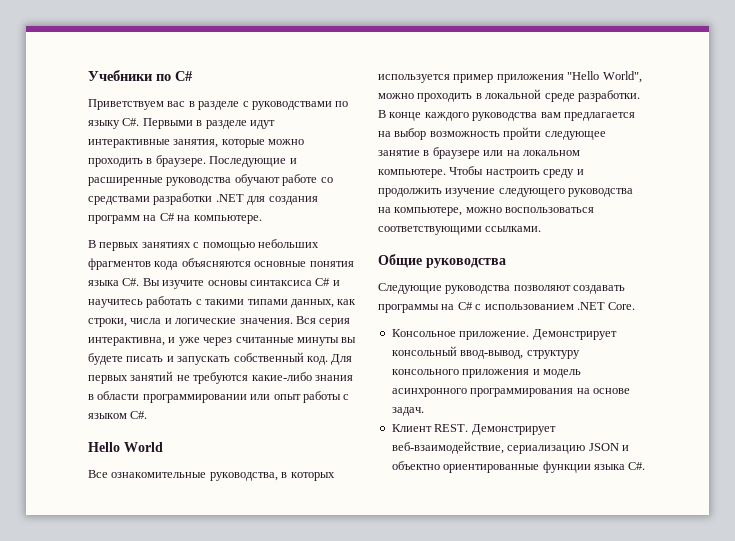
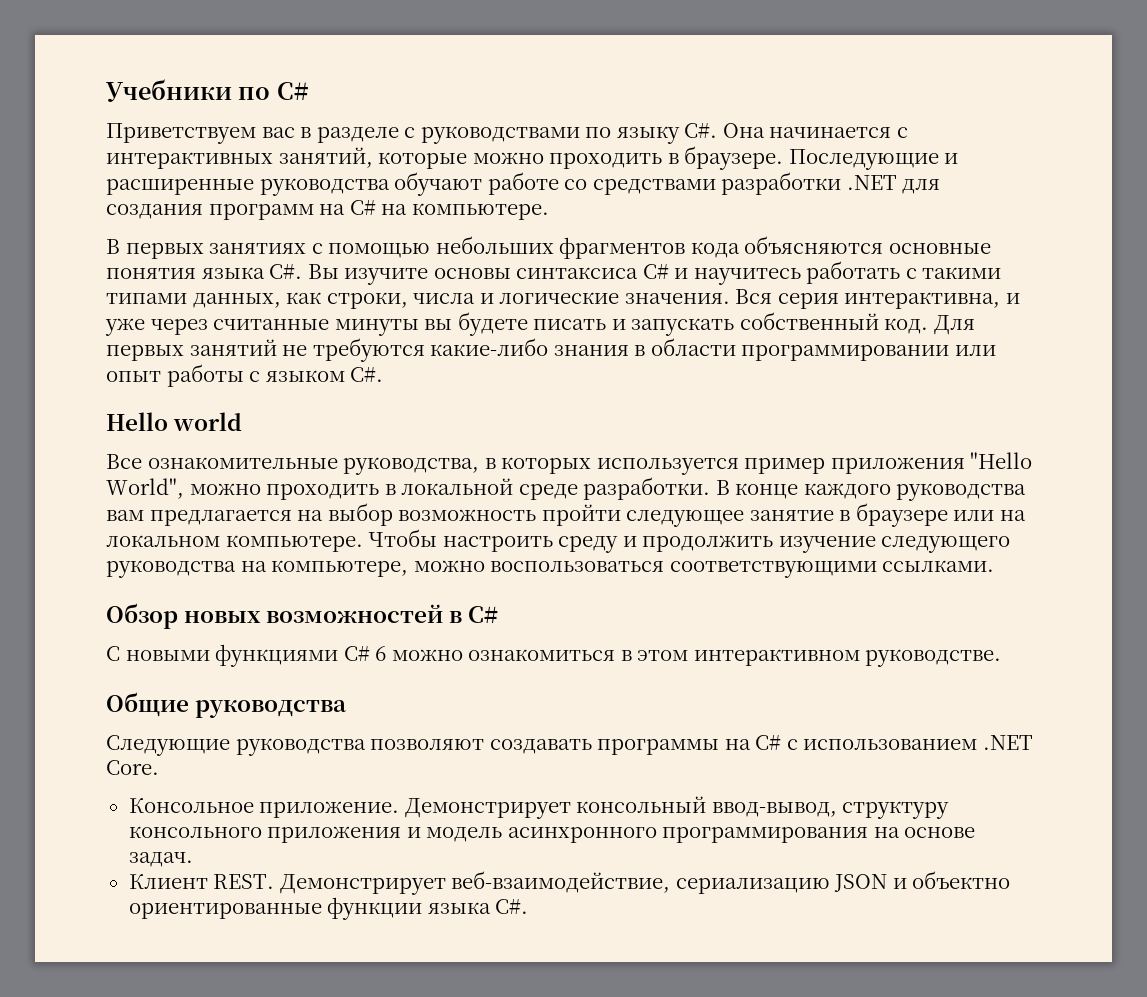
[142,118,275,129] [88,139,219,148] Первыми в разделе идут интерактивные занятия, -> [722,123,908,138] [106,147,373,169] Она начинается с интерактивных занятий,
[124,442,163,452] World -> [173,412,243,431] world
(542, 229) none -> [106,603,499,629] [106,644,1002,667] // Обзор новых возможностей в C# // С новыми функциями C# 6 можно ознакомиться в этом интерактивном руководстве.

